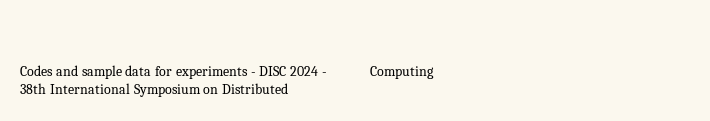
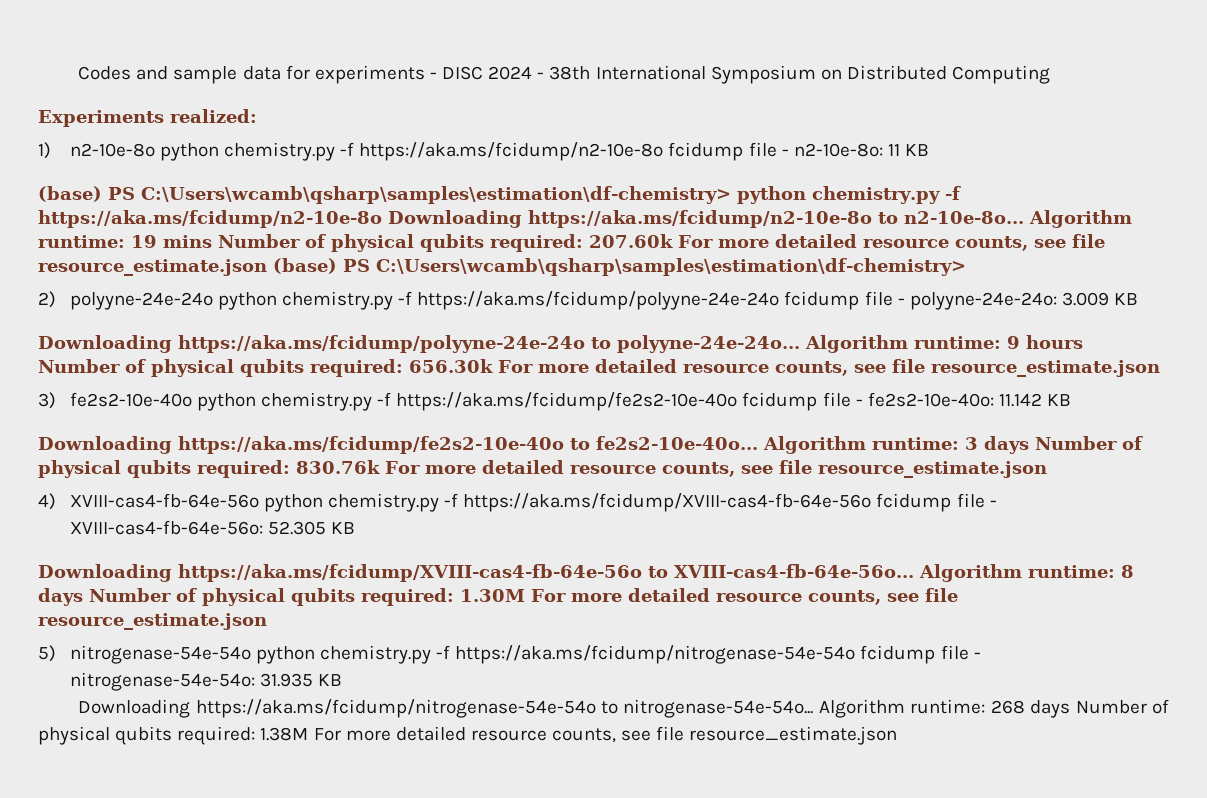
(434, 72) none -> [38,109,257,127] [38,142,930,161] [38,186,961,204] [38,210,1132,228] [38,234,1105,252] [38,258,966,276] [38,291,1139,310] [38,335,1083,353] [38,359,1160,377] [38,392,1072,411] [38,436,1143,454] [38,460,1047,478] [38,493,997,512] [69,520,356,535] [38,564,1134,582] [38,588,958,606] [38,613,267,630] [38,645,981,664] [69,672,343,691] [78,699,1169,718] [38,726,898,745] // Experiments realized: // 1) n2-10e-8o python chemistry.py -f https://aka.ms/fcidump/n2-10e-8o fcidump file - n2-10e-8o: 11 KB // (base) PS C:\Users\wcamb\qsharp\samples\estimation\df-chemistry> python chemistry.py -f https://aka.ms/fcidump/n2-10e-8o Downloading https://aka.ms/fcidump/n2-10e-8o to n2-10e-8o... Algorithm runtime: 19 mins Number of physical qubits required: 207.60k For more detailed resource counts, see file resource_estimate.json (base) PS C:\Users\wcamb\qsharp\samples\estimation\df-chemistry> // 2) polyyne-24e-24o python chemistry.py -f https://aka.ms/fcidump/polyyne-24e-24o fcidump file - polyyne-24e-24o: 3.009 KB // Downloading https://aka.ms/fcidump/polyyne-24e-24o to polyyne-24e-24o... Algorithm runtime: 9 hours Number of physical qubits required: 656.30k For more detailed resource counts, see file resource_estimate.json // 3) fe2s2-10e-40o python chemistry.py -f https://aka.ms/fcidump/fe2s2-10e-40o fcidump file - fe2s2-10e-40o: 11.142 KB // Downloading https://aka.ms/fcidump/fe2s2-10e-40o to fe2s2-10e-40o... Algorithm runtime: 3 days Number of physical qubits required: 830.76k For more detailed resource counts, see file resource_estimate.json // 4) XVIII-cas4-fb-64e-56o python chemistry.py -f https://aka.ms/fcidump/XVIII-cas4-fb-64e-56o fcidump file - XVIII-cas4-fb-64e-56o: 52.305 KB // Downloading https://aka.ms/fcidump/XVIII-cas4-fb-64e-56o to XVIII-cas4-fb-64e-56o... Algorithm runtime: 8 days Number of physical qubits required: 1.30M For more detailed resource counts, see file resource_estimate.json // 5) nitrogenase-54e-54o python chemistry.py -f https://aka.ms/fcidump/nitrogenase-54e-54o fcidump file - nitrogenase-54e-54o: 31.935 KB // Downloading https://aka.ms/fcidump/nitrogenase-54e-54o to nitrogenase-54e-54o... Algorithm runtime: 268 days Number of physical qubits required: 1.38M For more detailed resource counts, see file resource_estimate.json

